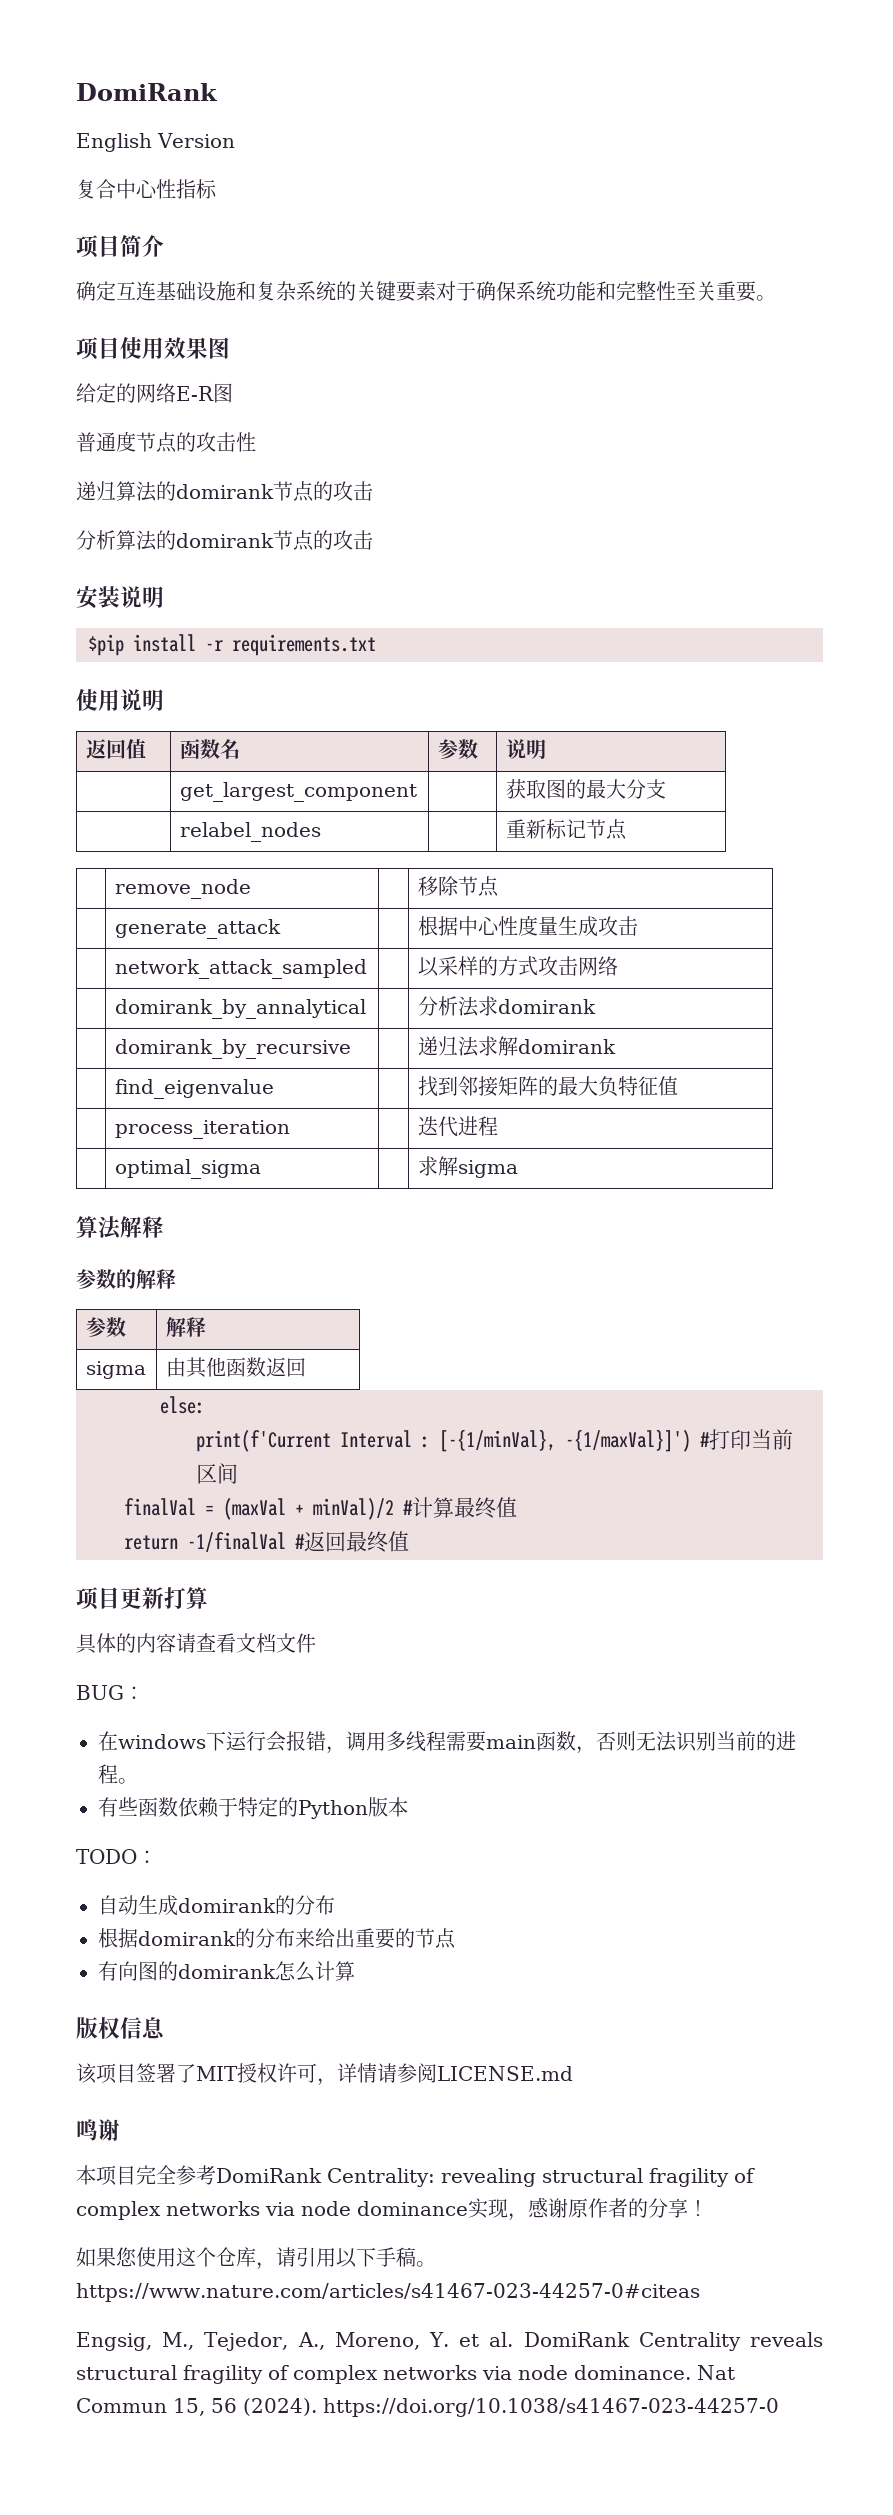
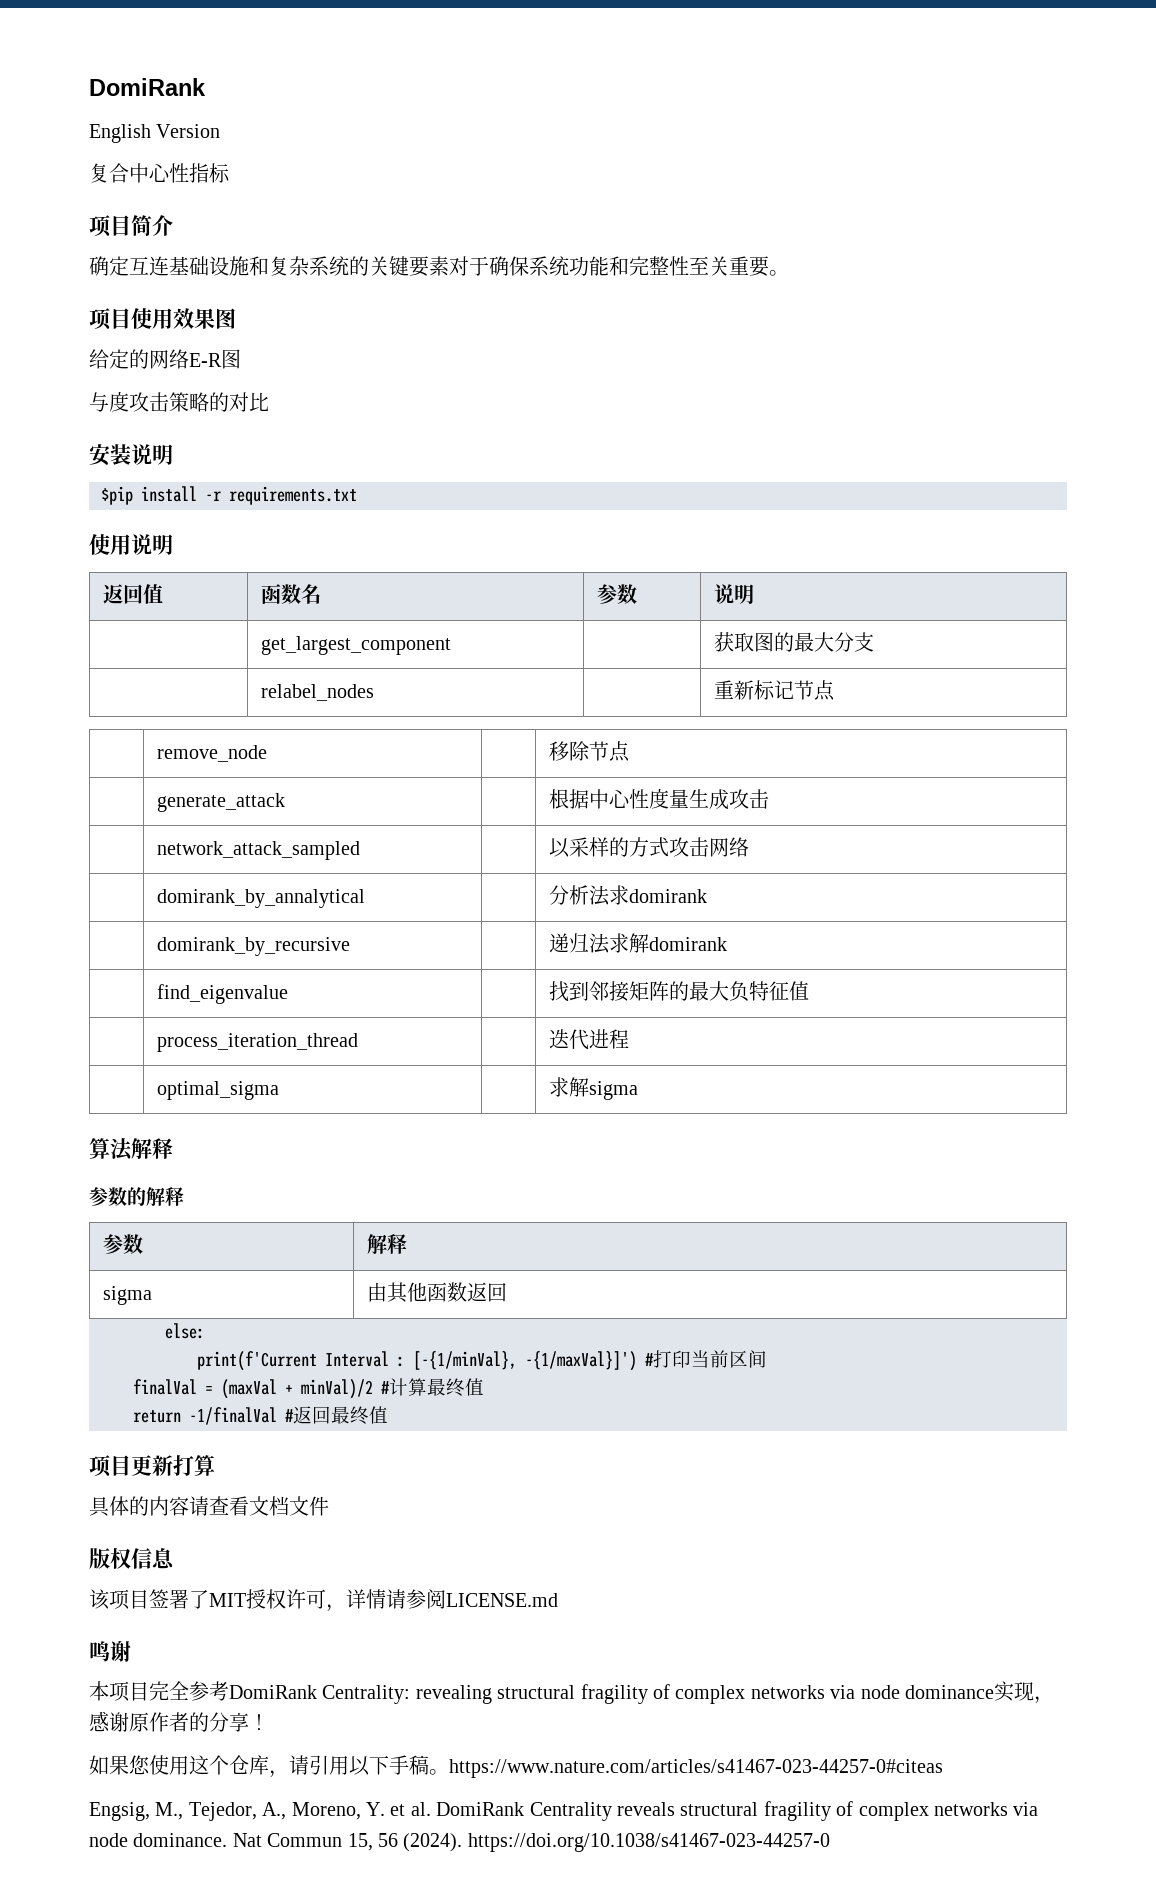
[76,431,256,453] [76,481,373,502] [76,530,373,551] 普通度节点的攻击性 // 递归算法的domirank节点的攻击 // 分析算法的domirank节点的攻击 -> [89,391,269,412] 与度攻击策略的对比
[114,1120,290,1139] process_iteration -> [157,1033,359,1052] process_iteration_thread
[76,1685,144,1700] [98,1731,796,1754] [98,1764,138,1784] [98,1797,408,1819] [76,1849,157,1864] [98,1895,335,1916] [98,1928,456,1949] [98,1961,355,1982] // BUG： // 在windows下运行会报错，调用多线程需要main函数，否则无法识别当前的进程。 // 有些函数依赖于特定的Python版本 // TODO： // 自动生成domirank的分布 // 根据domirank的分布来给出重要的节点 // 有向图的domirank怎么计算 -> (329, 1506) none

